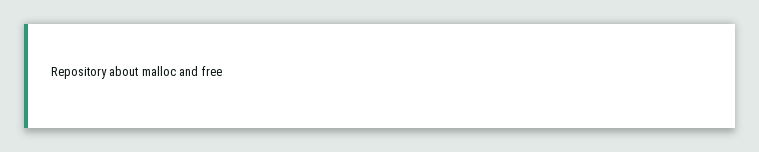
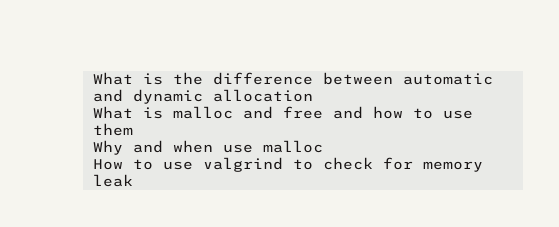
[51,66,222,79] Repository about malloc and free -> [92,72,493,85] [92,89,313,104] [92,106,473,119] [92,123,133,136] [92,140,323,155] [92,157,483,172] [92,174,133,187] What is the difference between automatic and dynamic allocation // What is malloc and free and how to use them // Why and when use malloc // How to use valgrind to check for memory leak

